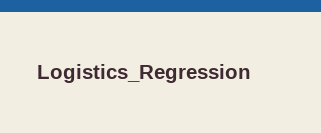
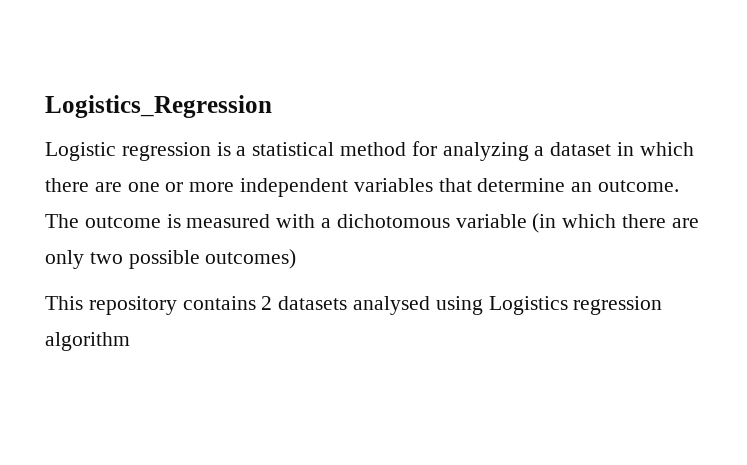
(251, 73) none -> [45,141,694,161] [45,178,680,197] [45,213,699,233] [45,249,297,269] [45,296,663,315] [45,332,130,351] // Logistic regression is a statistical method for analyzing a dataset in which there are one or more independent variables that determine an outcome. The outcome is measured with a dichotomous variable (in which there are only two possible outcomes) // This repository contains 2 datasets analysed using Logistics regression algorithm

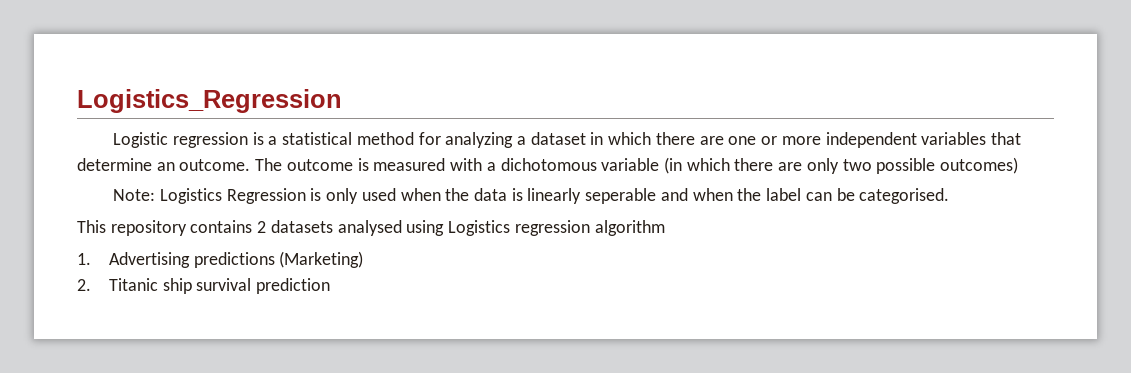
(297, 259) none -> [113,188,950,204] // Note: Logistics Regression is only used when the data is linearly seperable and when the label can be categorised.
(130, 341) none -> [77,251,364,268] [77,278,331,294] // 1. Advertising predictions (Marketing) // 2. Titanic ship survival prediction

